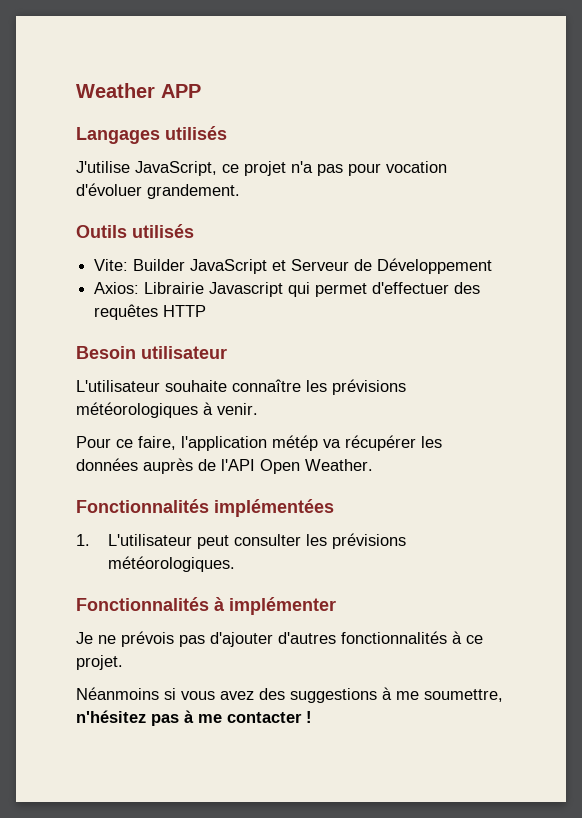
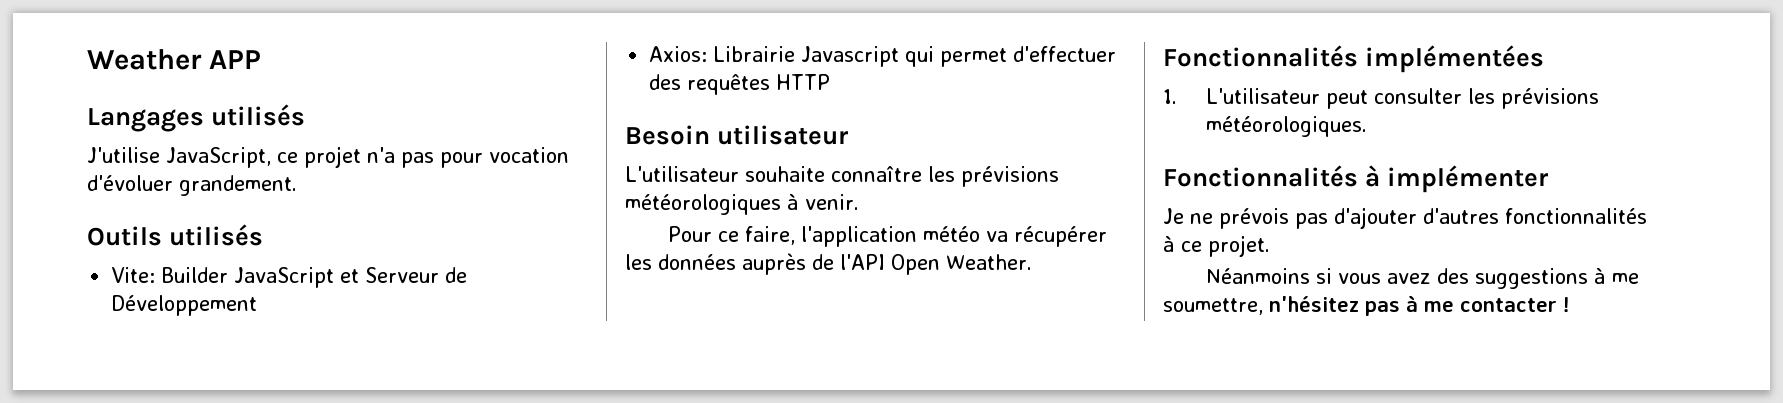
[272,435,318,451] métép -> [922,226,980,242] météo

